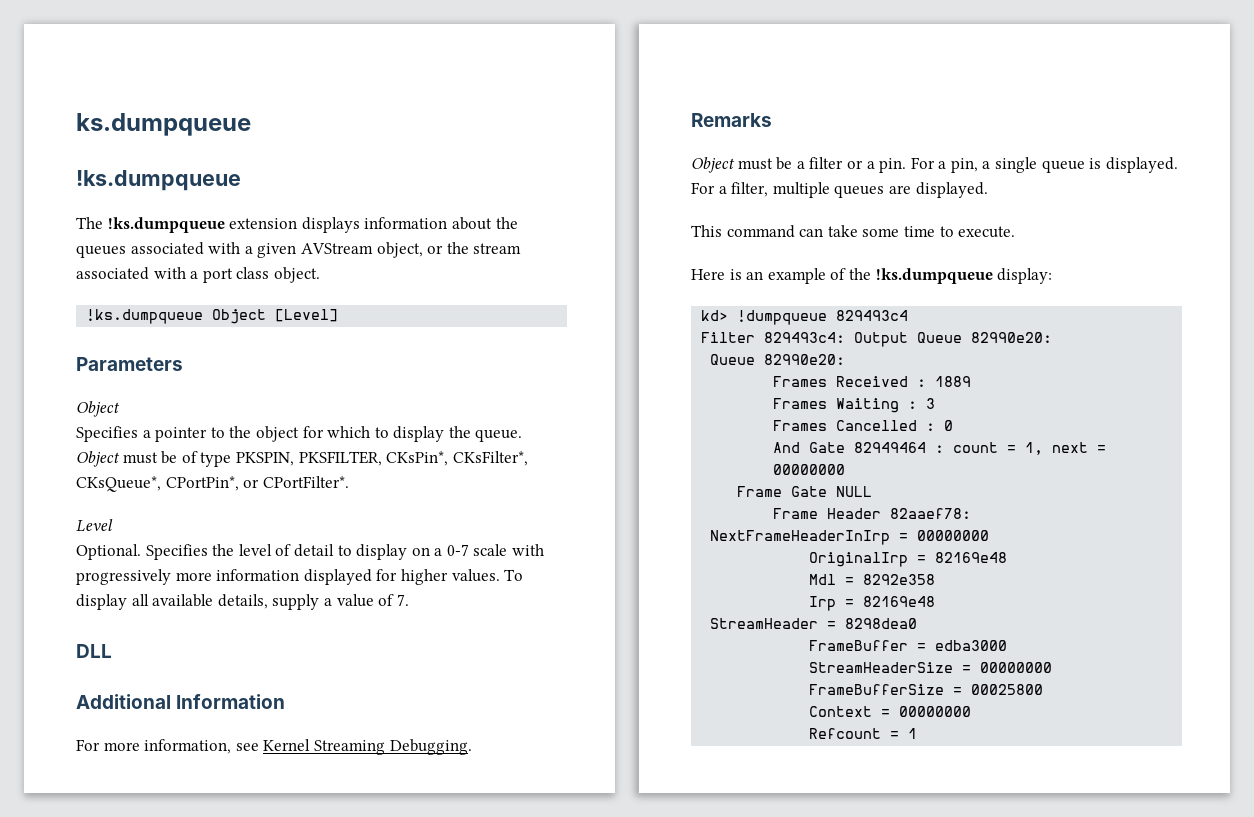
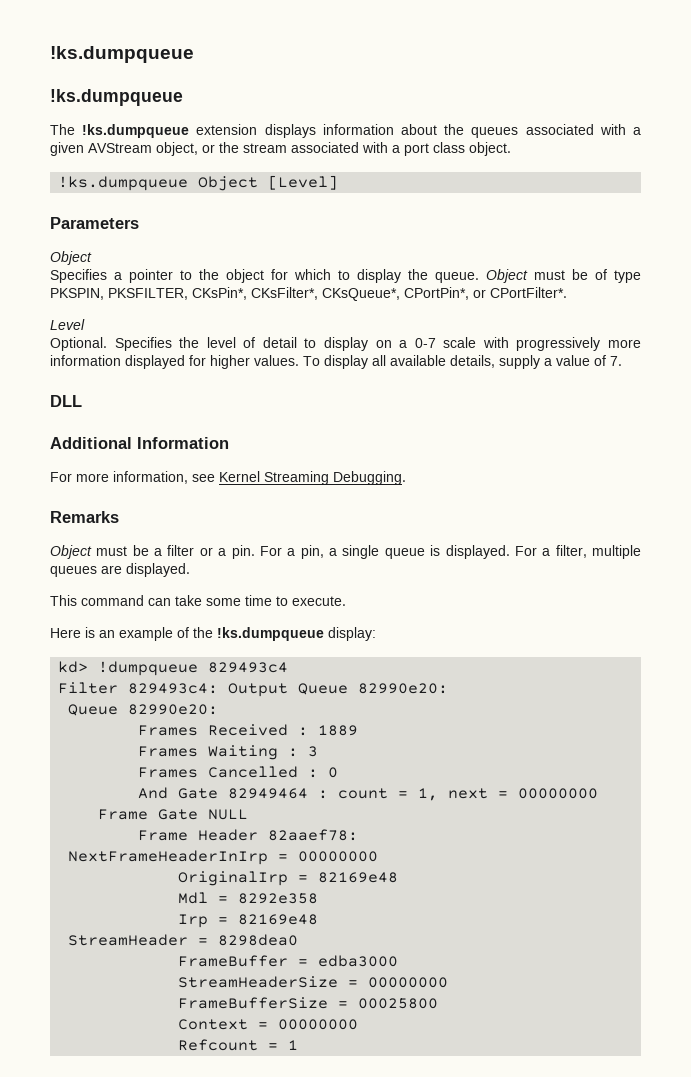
[76,113,251,136] ks.dumpqueue -> [50,46,194,63] !ks.dumpqueue

